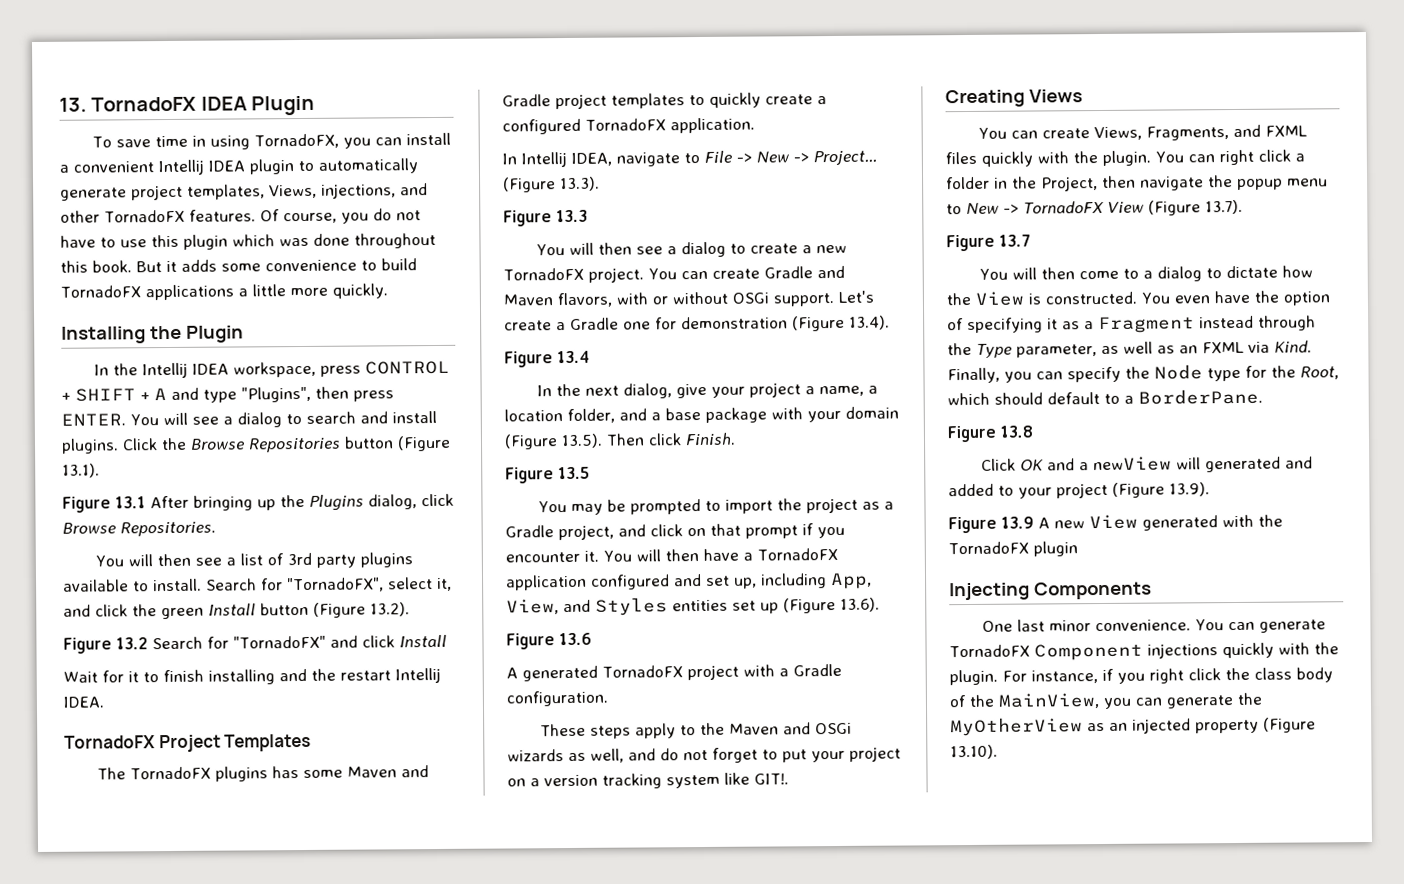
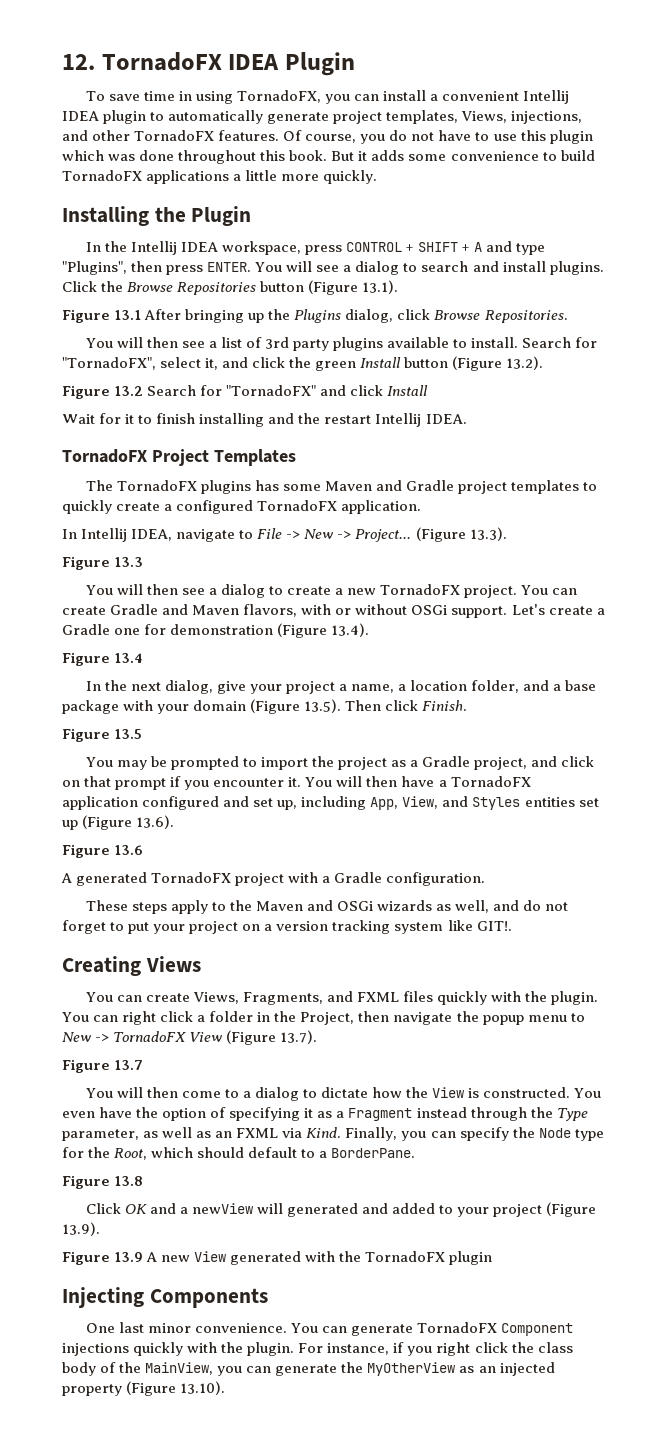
[59,97,87,112] 13. -> [62,54,95,70] 12.

